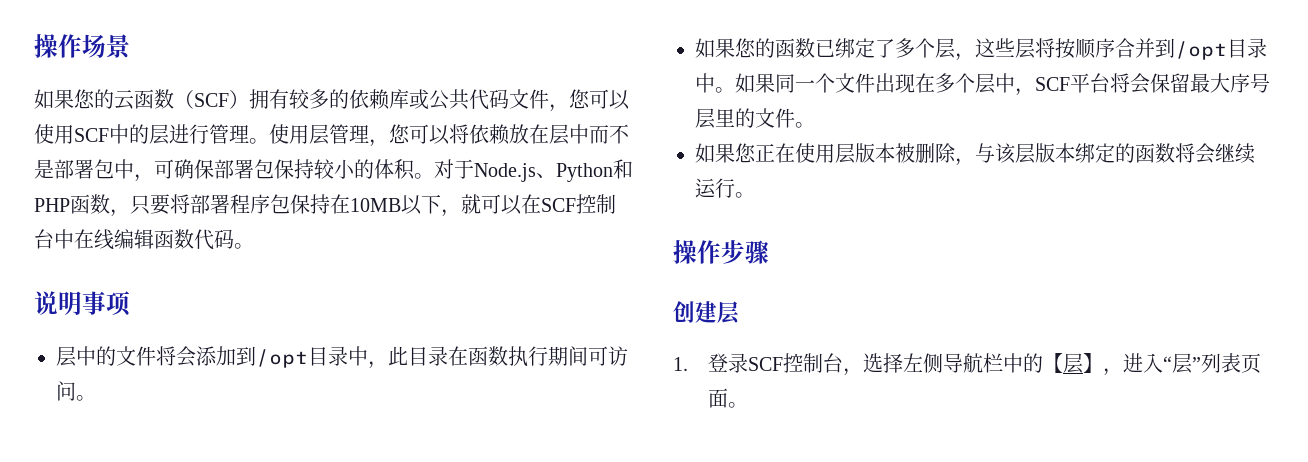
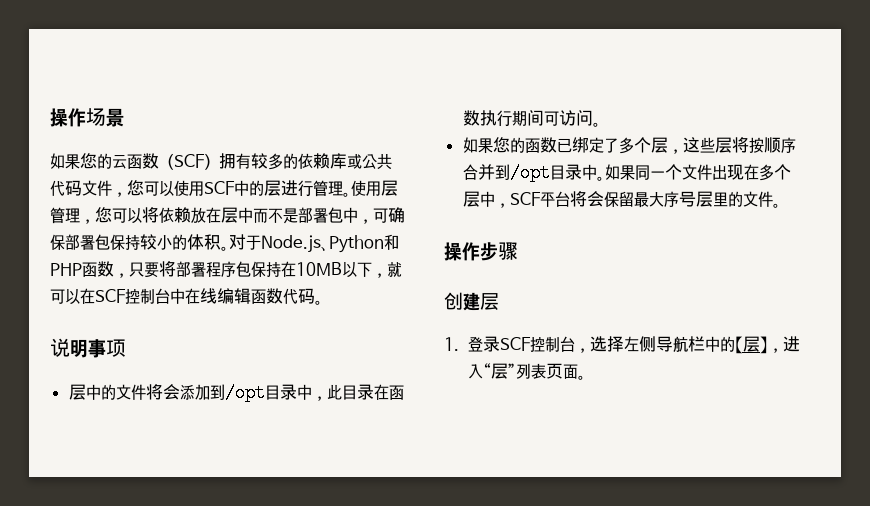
[695,143,1255,166] [695,178,755,198] // 如果您正在使用层版本被删除，与该层版本绑定的函数将会继续运行。 -> (781, 205) none

